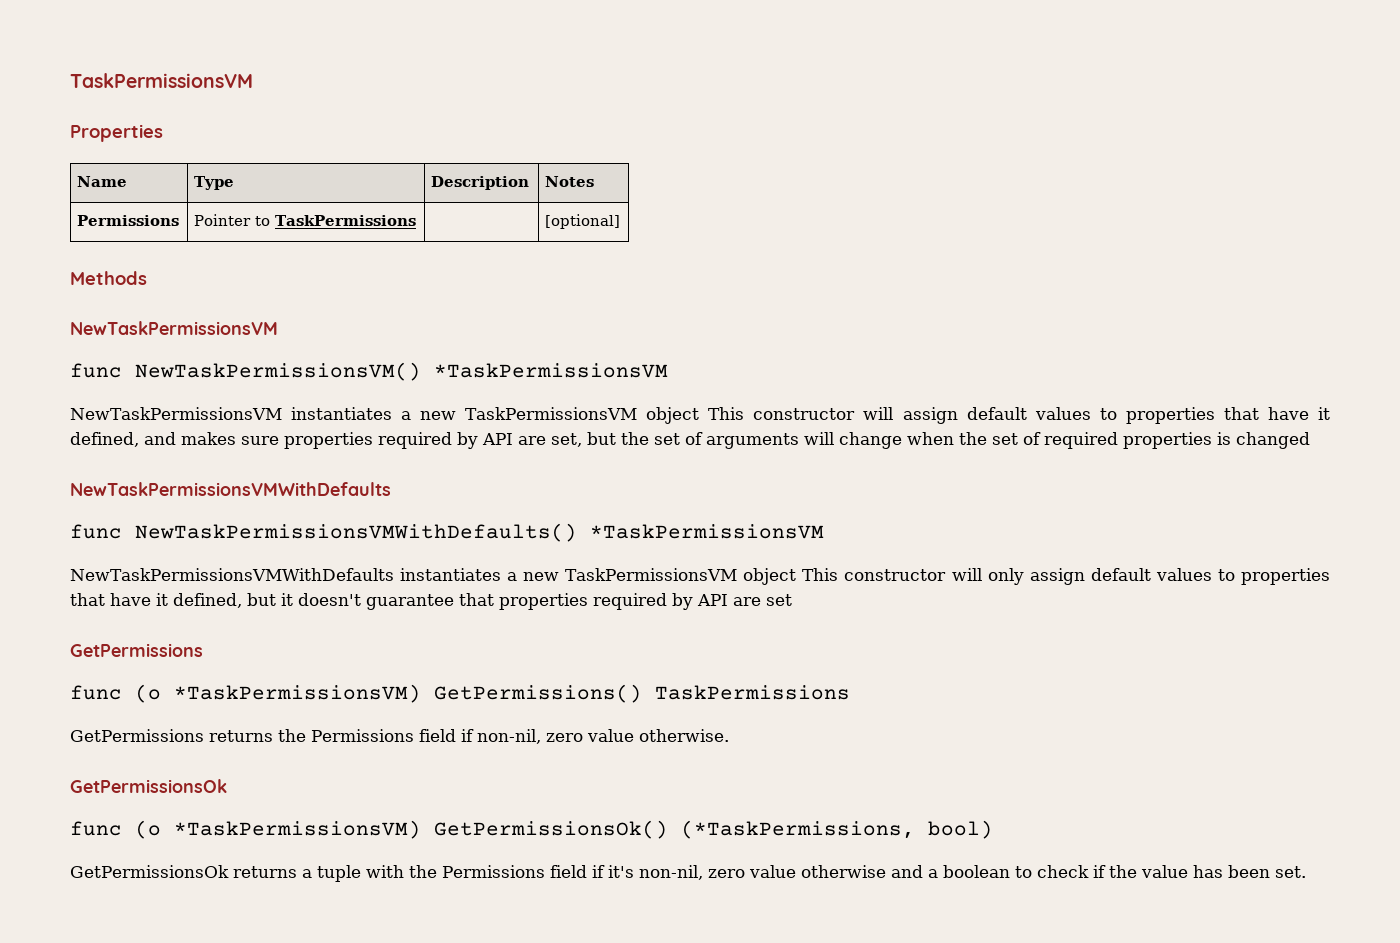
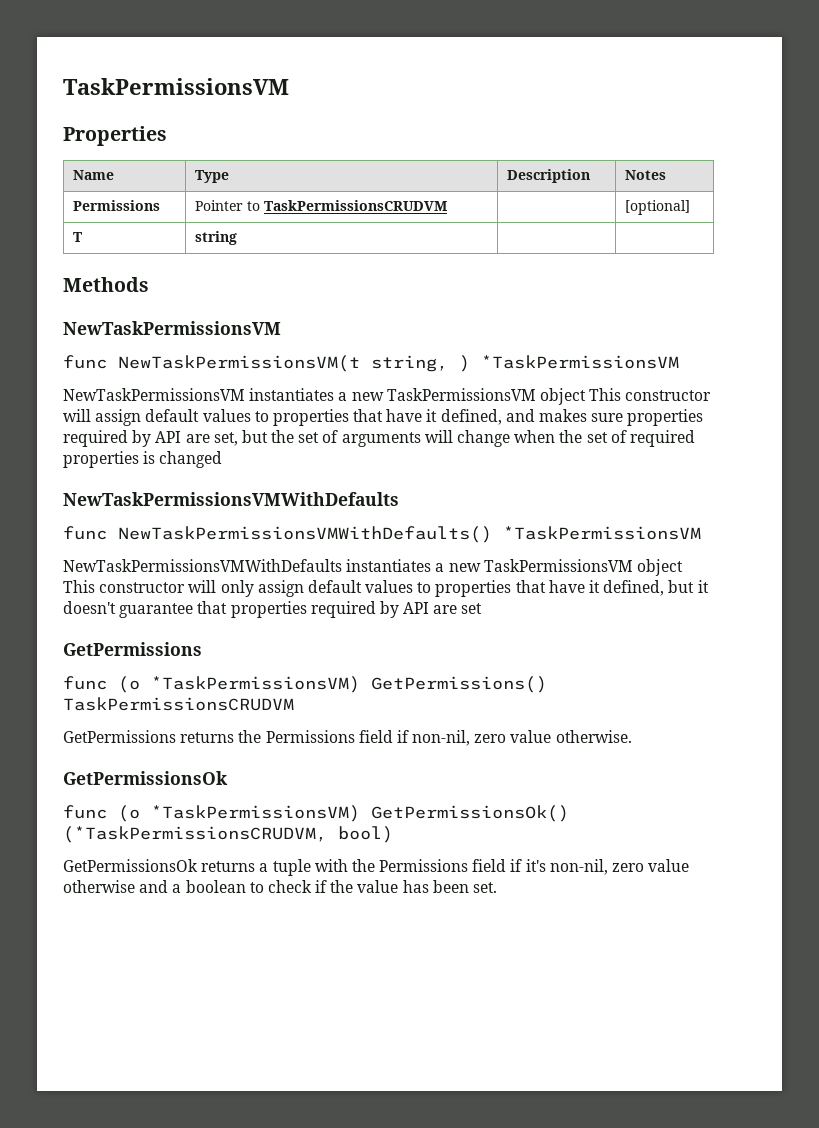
[275,215,417,226] TaskPermissions -> [264,200,448,211] TaskPermissionsCRUDVM
(621, 221) none -> [73,232,83,242] [195,231,238,245] // T | string | |
[135,362,421,381] NewTaskPermissionsVM() -> [118,355,470,372] NewTaskPermissionsVM(t string, )
[655,685,850,700] TaskPermissions -> [63,697,294,711] TaskPermissionsCRUDVM
[681,820,915,839] (*TaskPermissions, -> [63,826,327,843] (*TaskPermissionsCRUDVM,

